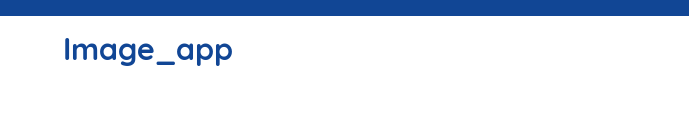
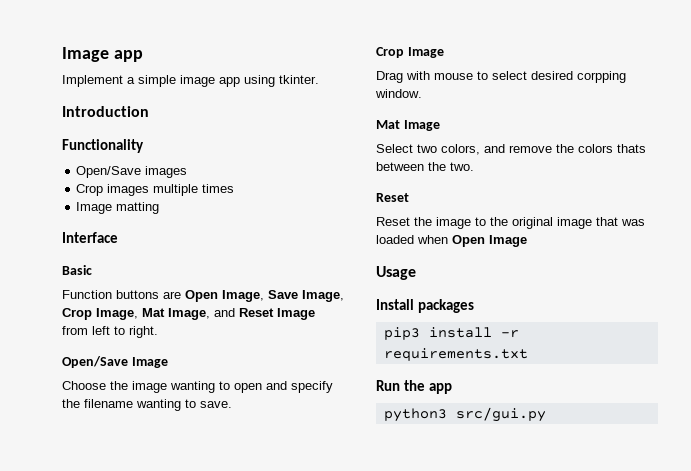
[63,38,233,66] Image_app -> [62,47,143,62] [62,75,319,87] [62,106,149,117] [62,139,144,153] [76,166,188,178] [76,184,235,196] [76,202,160,214] [62,232,118,243] [62,265,92,275] [62,290,344,302] [62,308,315,320] [62,326,158,338] [62,356,168,368] [62,381,333,393] [62,399,232,411] [376,47,444,58] [376,71,626,83] [375,89,422,98] [376,120,440,131] [376,144,646,155] [376,162,474,171] [376,193,409,202] [376,217,645,229] [376,235,527,247] [376,266,416,280] [376,299,475,313] [383,327,519,340] [383,348,528,361] [376,380,453,394] [383,407,546,422] Image app // Implement a simple image app using tkinter. // Introduction // Functionality // Open/Save images // Crop images multiple times // Image matting // Interface // Basic // Function buttons are Open Image, Save Image, Crop Image, Mat Image, and Reset Image from left to right. // Open/Save Image // Choose the image wanting to open and specify the filename wanting to save. // Crop Image // Drag with mouse to select desired corpping window. // Mat Image // Select two colors, and remove the colors thats between the two. // Reset // Reset the image to the original image that was loaded when Open Image // Usage // Install packages // pip3 install -r requirements.txt // Run the app // python3 src/gui.py

